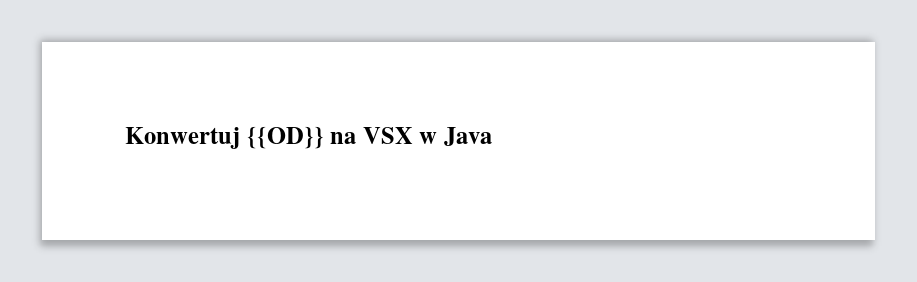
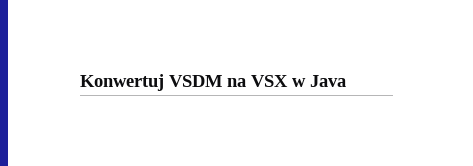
[246,126,324,149] {{OD}} -> [169,75,222,87] VSDM

